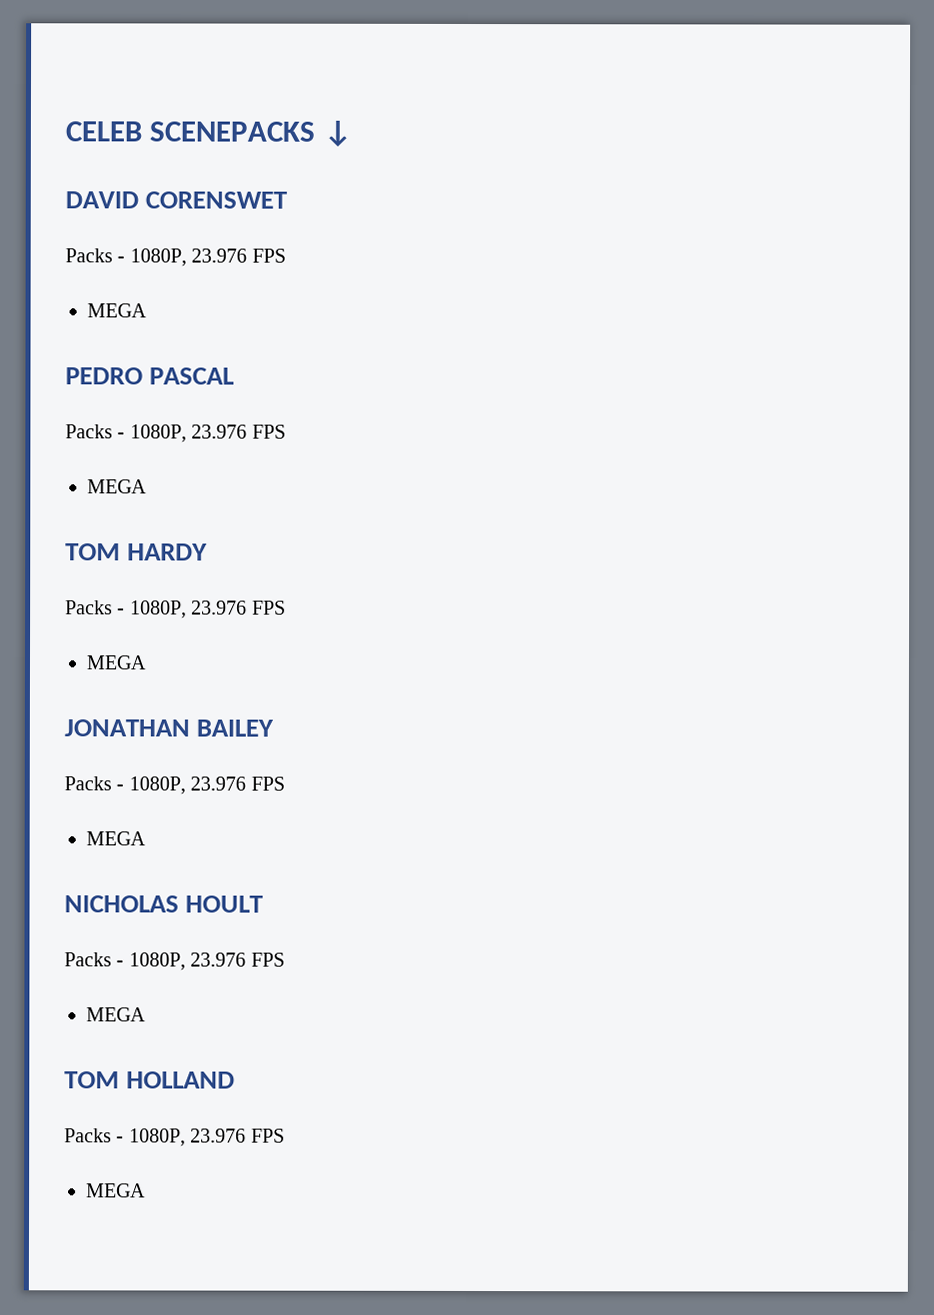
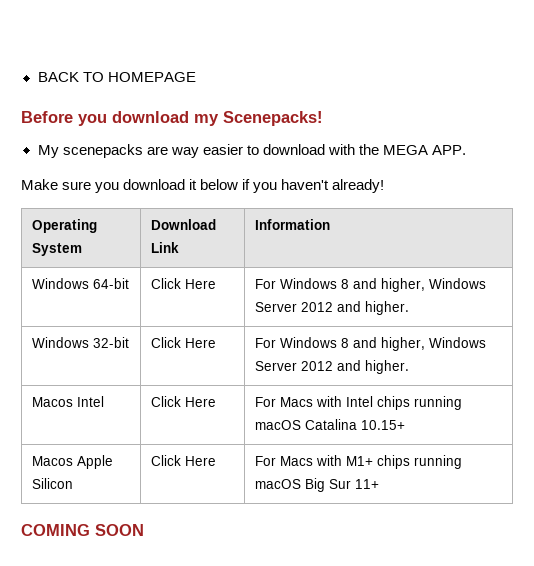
[65,120,352,147] [65,191,289,209] [65,248,286,267] [87,303,147,318] [65,367,235,385] [65,424,286,443] [87,479,147,494] [65,543,209,561] [65,600,286,619] [86,655,147,670] [64,719,275,737] [64,776,285,795] [86,831,146,846] [64,895,265,913] [64,952,285,971] [86,1007,146,1022] [64,1071,236,1089] [64,1128,285,1147] [86,1183,146,1198] CELEB SCENEPACKS ↓ // DAVID CORENSWET // Packs - 1080P, 23.976 FPS // MEGA // PEDRO PASCAL // Packs - 1080P, 23.976 FPS // MEGA // TOM HARDY // Packs - 1080P, 23.976 FPS // MEGA // JONATHAN BAILEY // Packs - 1080P, 23.976 FPS // MEGA // NICHOLAS HOULT // Packs - 1080P, 23.976 FPS // MEGA // TOM HOLLAND // Packs - 1080P, 23.976 FPS // MEGA -> [37,72,196,82] [21,111,323,126] [37,144,467,158] [21,179,385,193] [31,219,97,233] [31,243,82,256] [150,219,216,230] [150,242,179,253] [254,219,330,230] [31,278,129,289] [150,278,216,289] [254,278,486,292] [254,301,409,315] [31,337,129,348] [150,337,216,348] [254,337,486,351] [254,360,409,374] [31,396,104,407] [150,396,216,407] [254,396,462,410] [254,419,405,430] [31,455,113,469] [31,478,73,489] [150,455,216,466] [254,455,462,469] [254,478,379,492] [21,524,144,536] BACK TO HOMEPAGE // Before you download my Scenepacks! // My scenepacks are way easier to download with the MEGA APP. // Make sure you download it below if you haven't already! // Operating System | Download Link | Information // Windows 64-bit | Click Here | For Windows 8 and higher, Windows Server 2012 and higher. // Windows 32-bit | Click Here | For Windows 8 and higher, Windows Server 2012 and higher. // Macos Intel | Click Here | For Macs with Intel chips running macOS Catalina 10.15+ // Macos Apple Silicon | Click Here | For Macs with M1+ chips running macOS Big Sur 11+ // COMING SOON

